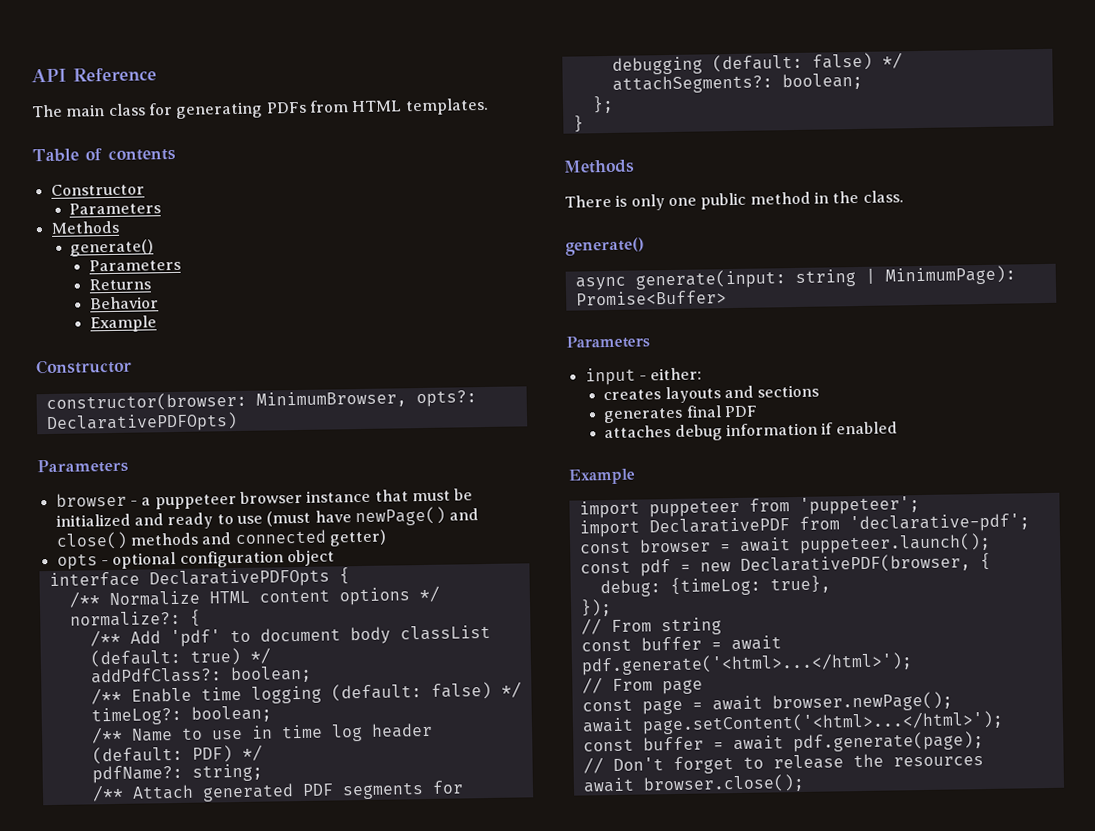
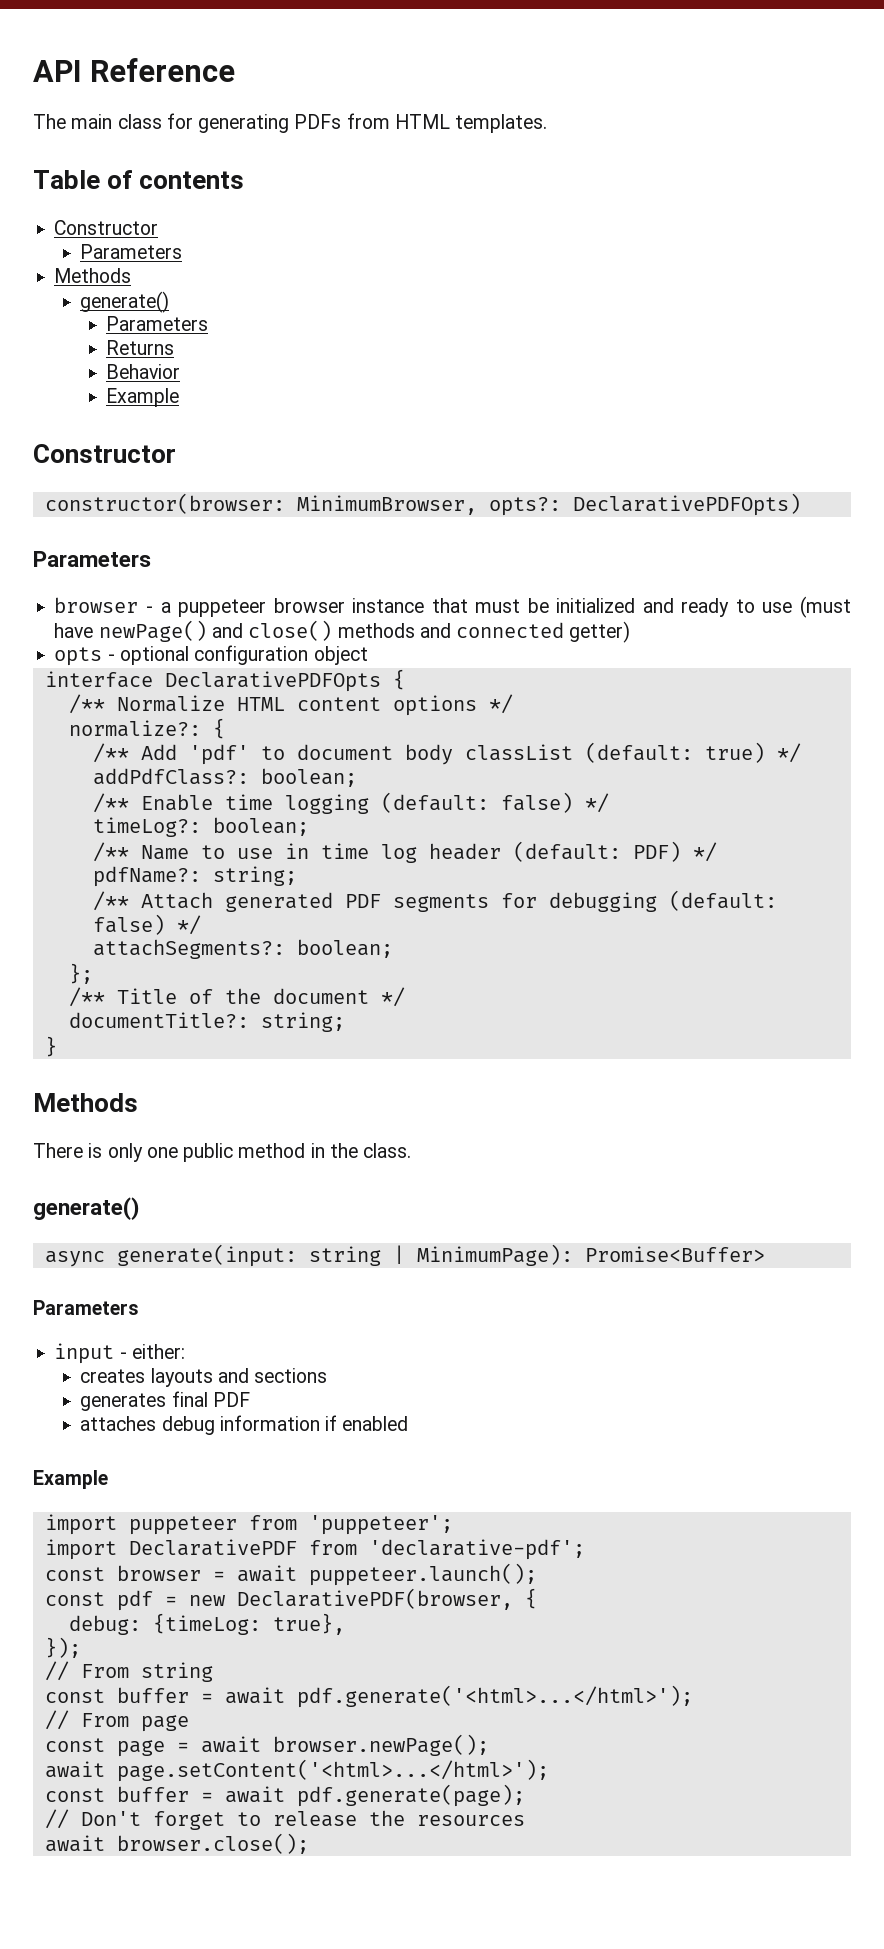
(614, 104) none -> [68,987,405,1007] [68,1012,345,1032] // /** Title of the document */ // documentTitle?: string;

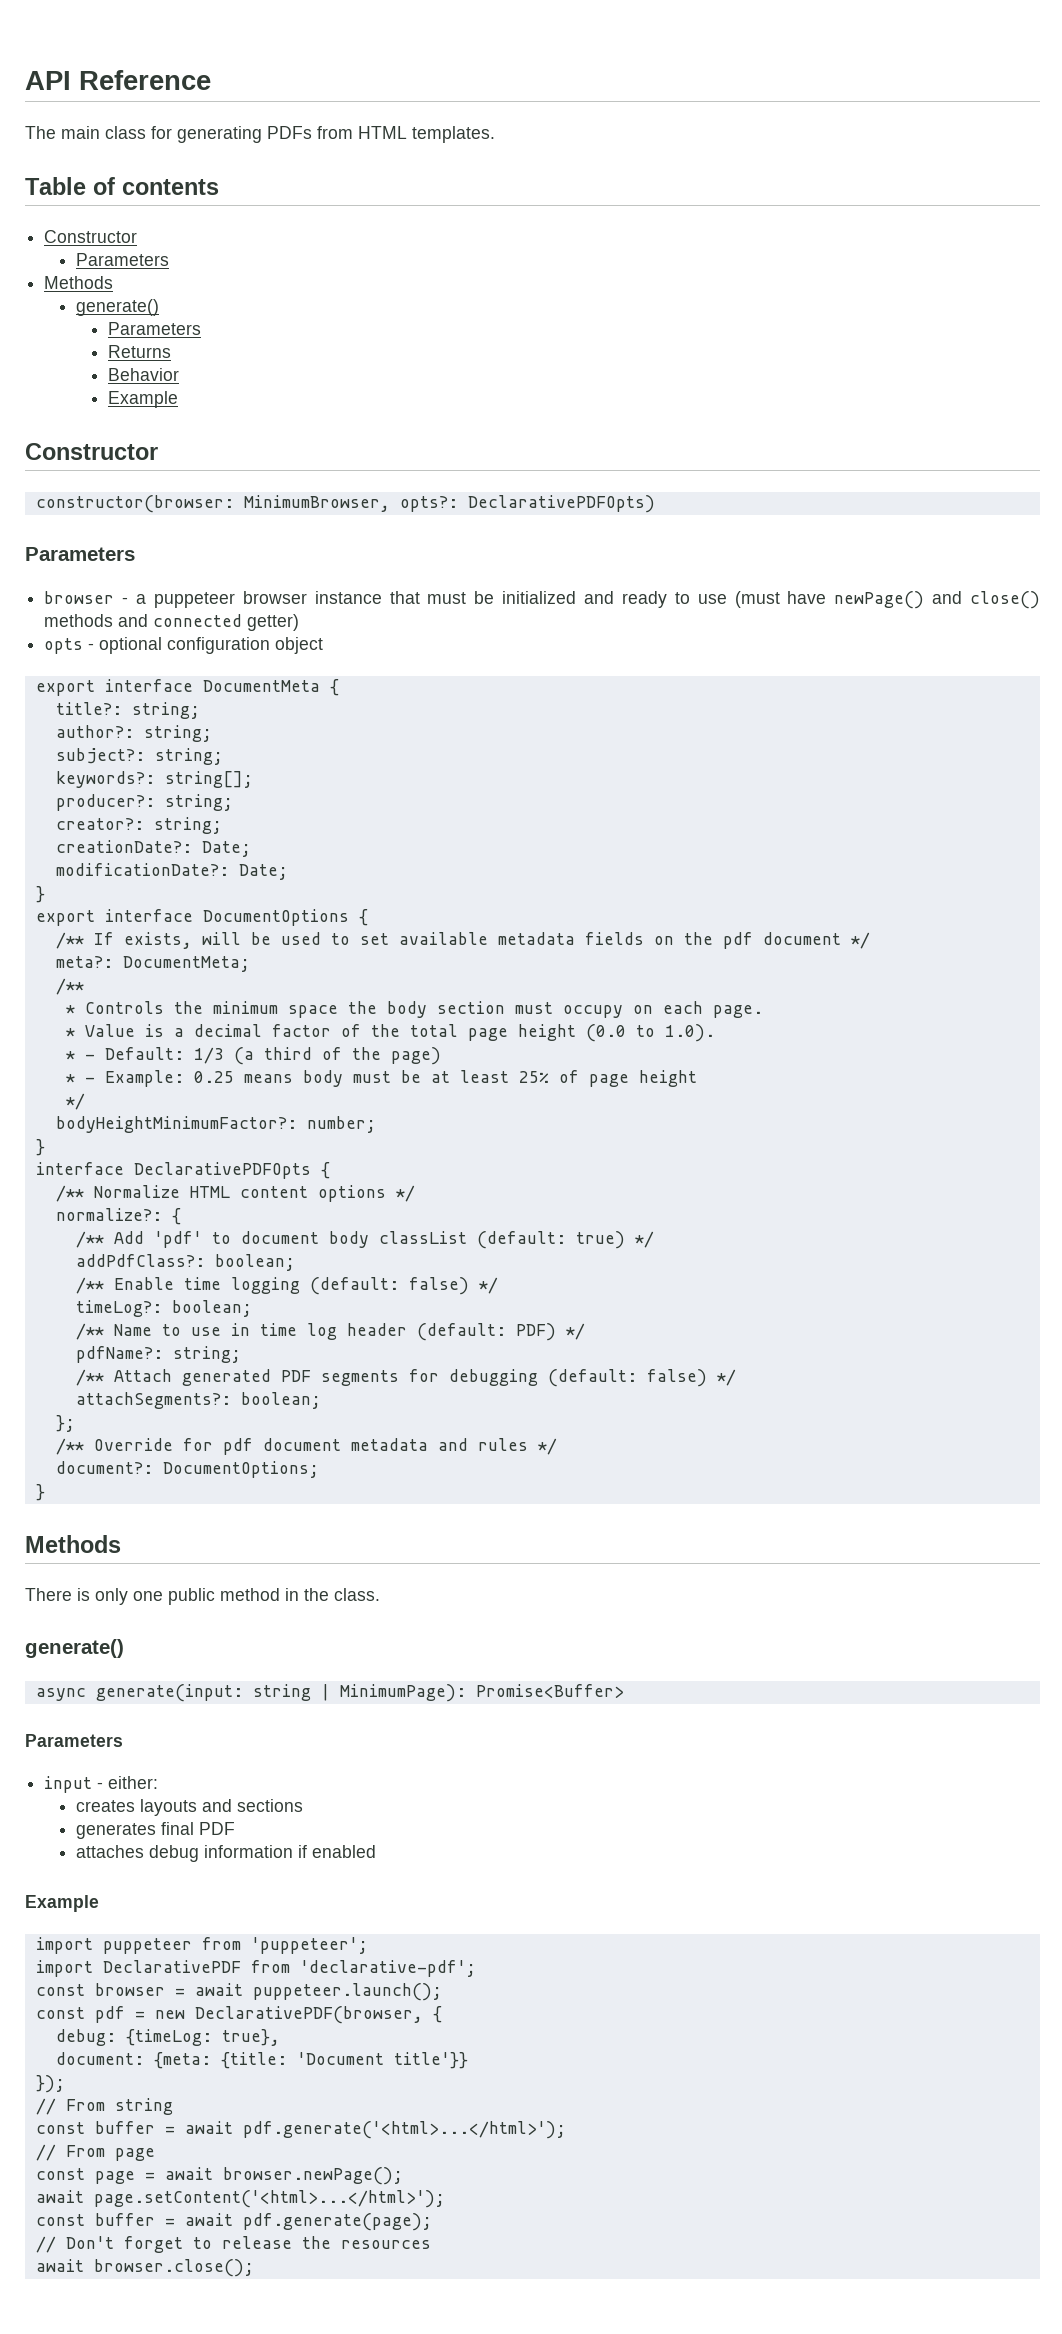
(368, 655) none -> [35,679,339,696] [55,702,200,719] [55,725,212,742] [55,748,223,765] [55,771,253,788] [55,794,233,811] [55,817,222,834] [55,840,251,857] [55,863,288,880] [35,886,45,903] [35,909,368,926] [55,932,870,949] [55,956,250,972] [55,978,84,995] [65,1001,763,1018] [65,1024,715,1042] [65,1047,441,1065] [65,1070,697,1087] [65,1093,85,1110] [55,1116,376,1133] [35,1139,45,1156] // export interface DocumentMeta { // title?: string; // author?: string; // subject?: string; // keywords?: string[]; // producer?: string; // creator?: string; // creationDate?: Date; // modificationDate?: Date; // } // export interface DocumentOptions { // /** If exists, will be used to set available metadata fields on the pdf document */ // meta?: DocumentMeta; // /** // * Controls the minimum space the body section must occupy on each page. // * Value is a decimal factor of the total page height (0.0 to 1.0). // * - Default: 1/3 (a third of the page) // * - Example: 0.25 means body must be at least 25% of page height // */ // bodyHeightMinimumFactor?: number; // }
[116,987,405,1007] [68,1012,345,1032] Title of the document */ // documentTitle?: string; -> [93,1438,557,1455] [55,1461,319,1478] Override for pdf document metadata and rules */ // document?: DocumentOptions;
(345, 1624) none -> [55,2052,468,2069] // document: {meta: {title: 'Document title'}}

